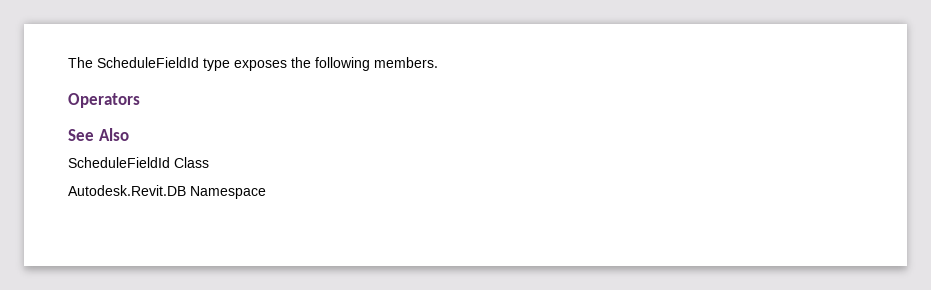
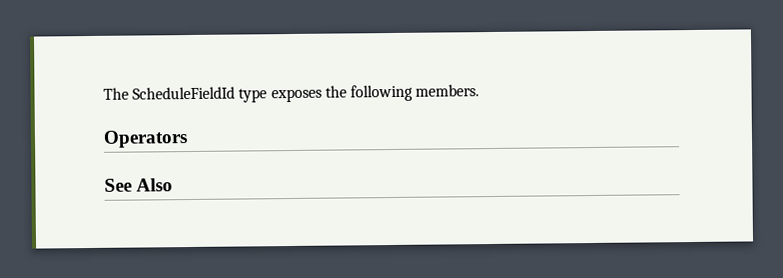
[68,157,209,168] [68,185,266,199] // ScheduleFieldId Class // Autodesk.Revit.DB Namespace -> (174, 185) none

